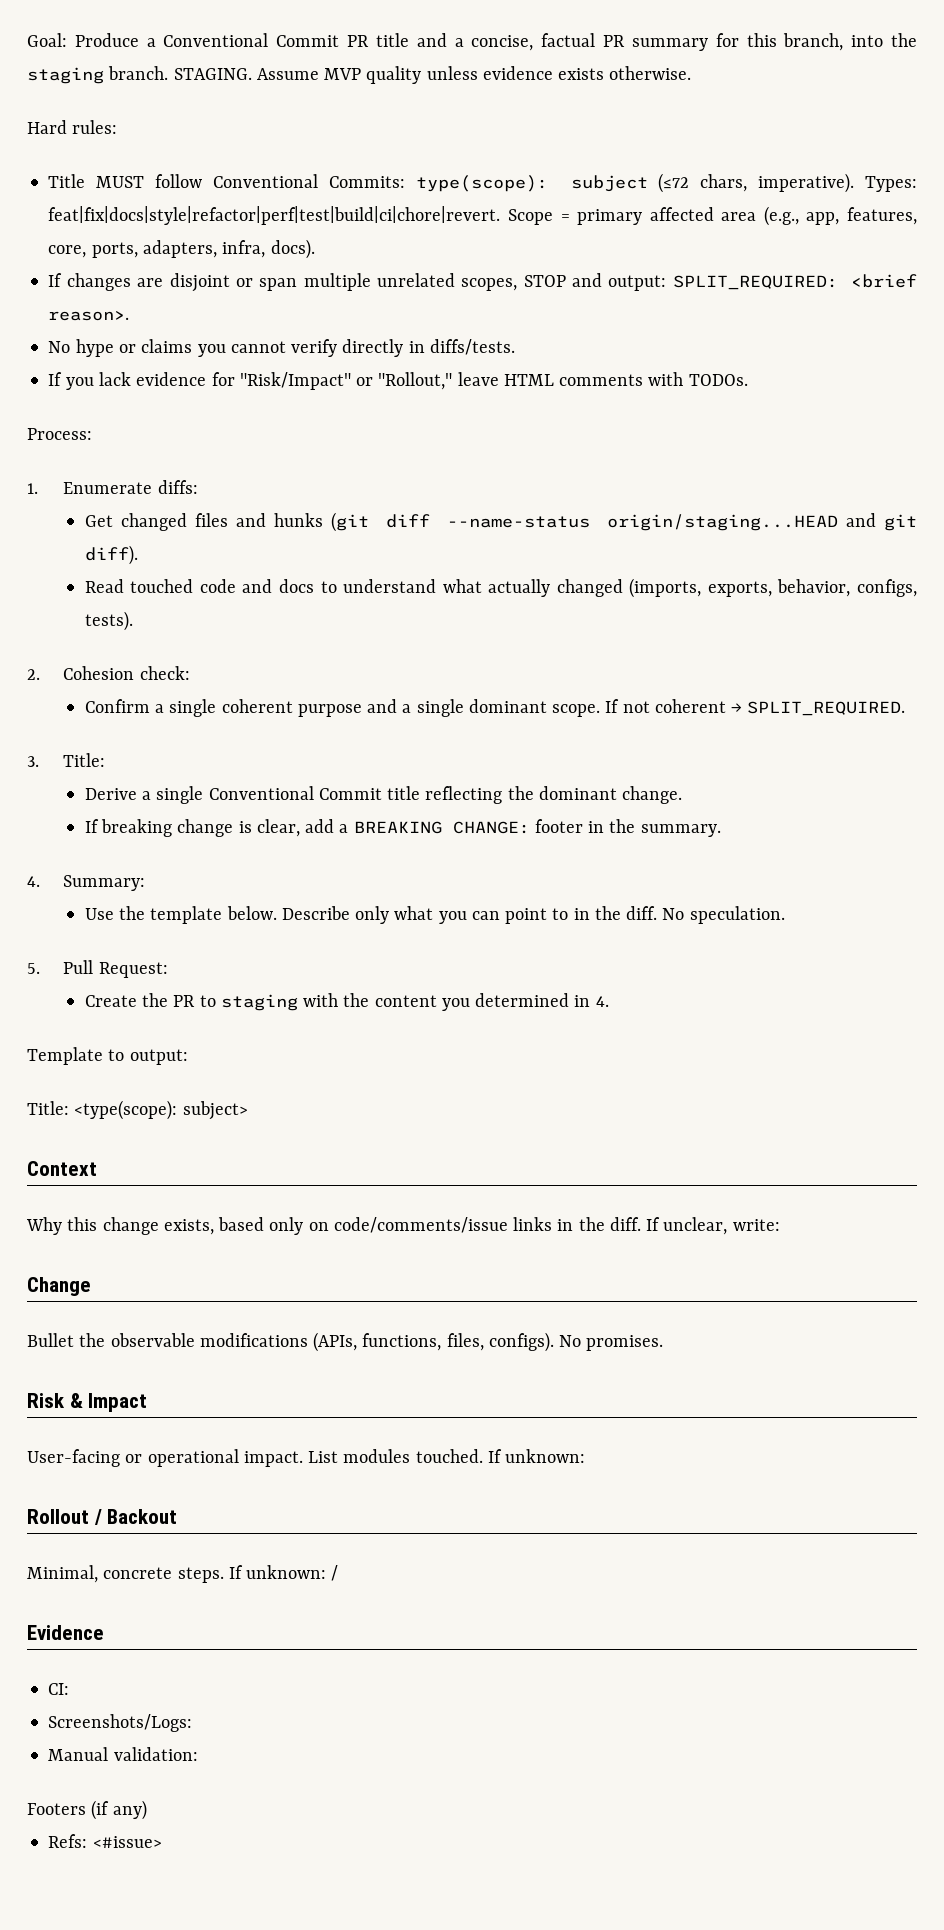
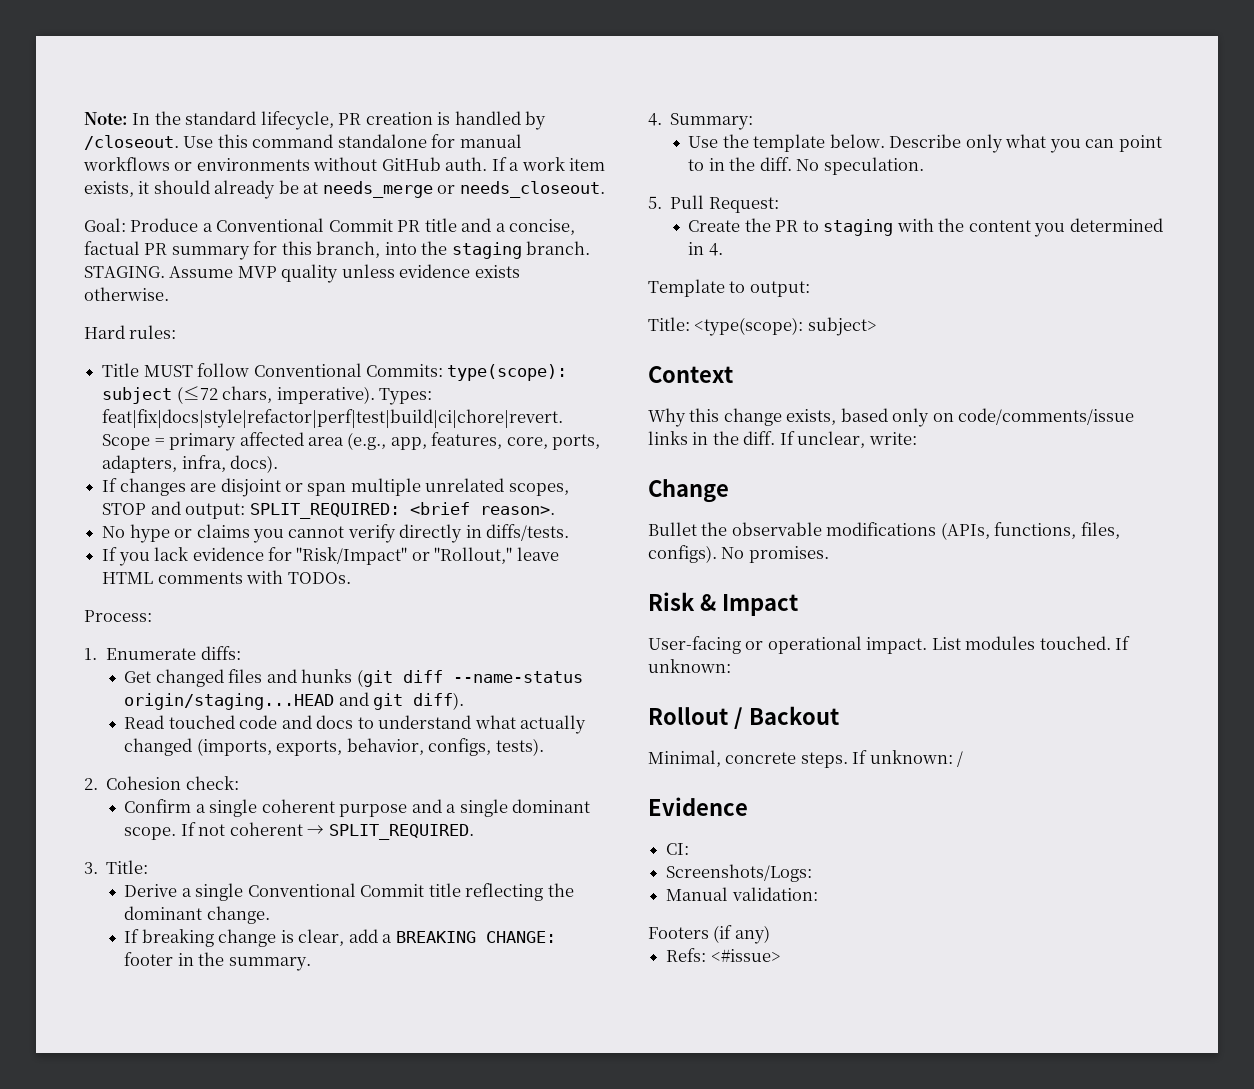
(27, 40) none -> [84,111,547,130] [84,134,522,150] [83,157,606,171] [84,180,605,199] Note: In the standard lifecycle, PR creation is handled by /closeout. Use this command standalone for manual workflows or environments without GitHub auth. If a work item exists, it should already be at needs_merge or needs_closeout. //

